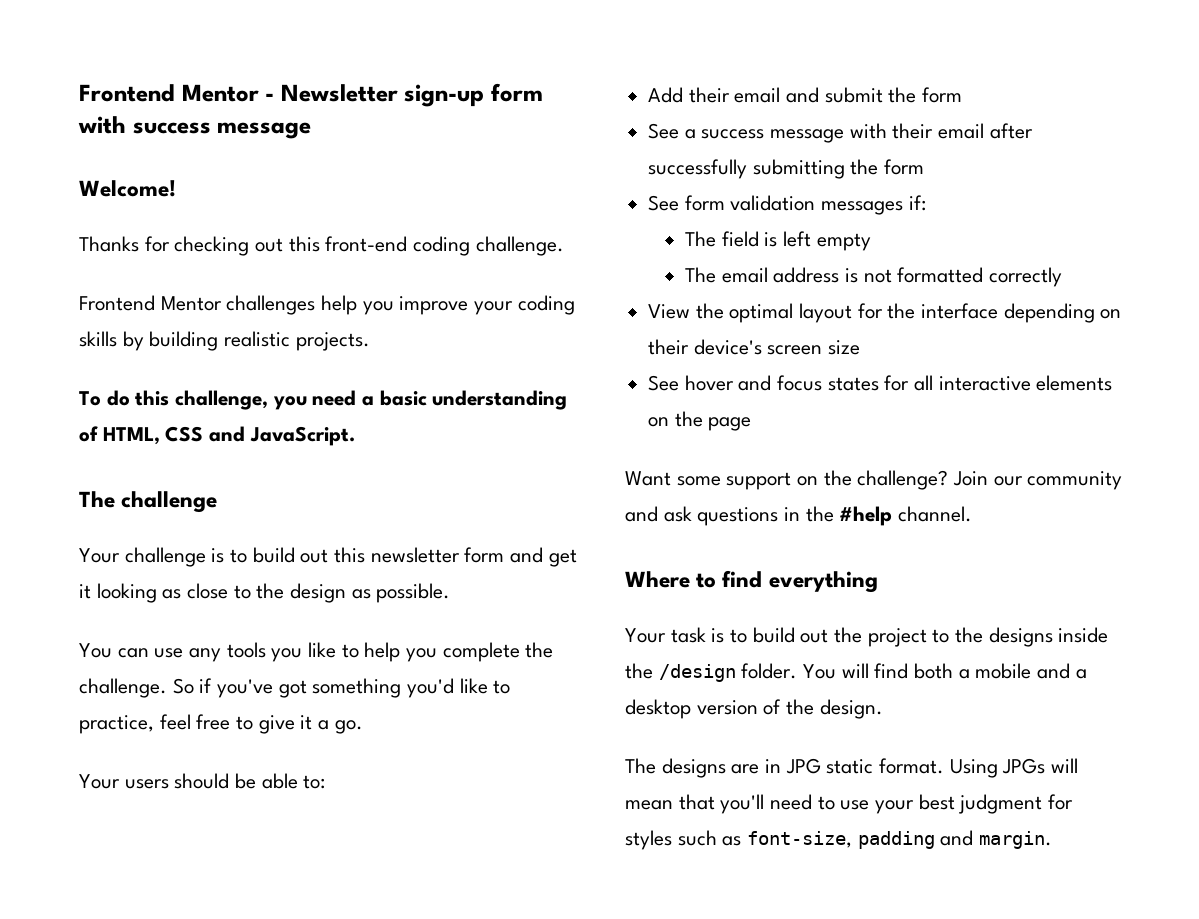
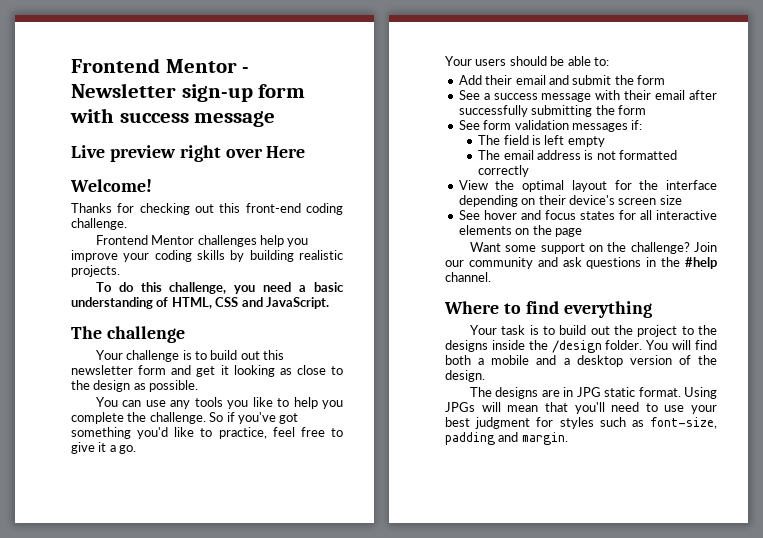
(312, 130) none -> [71,145,306,162] // Live preview right over Here

